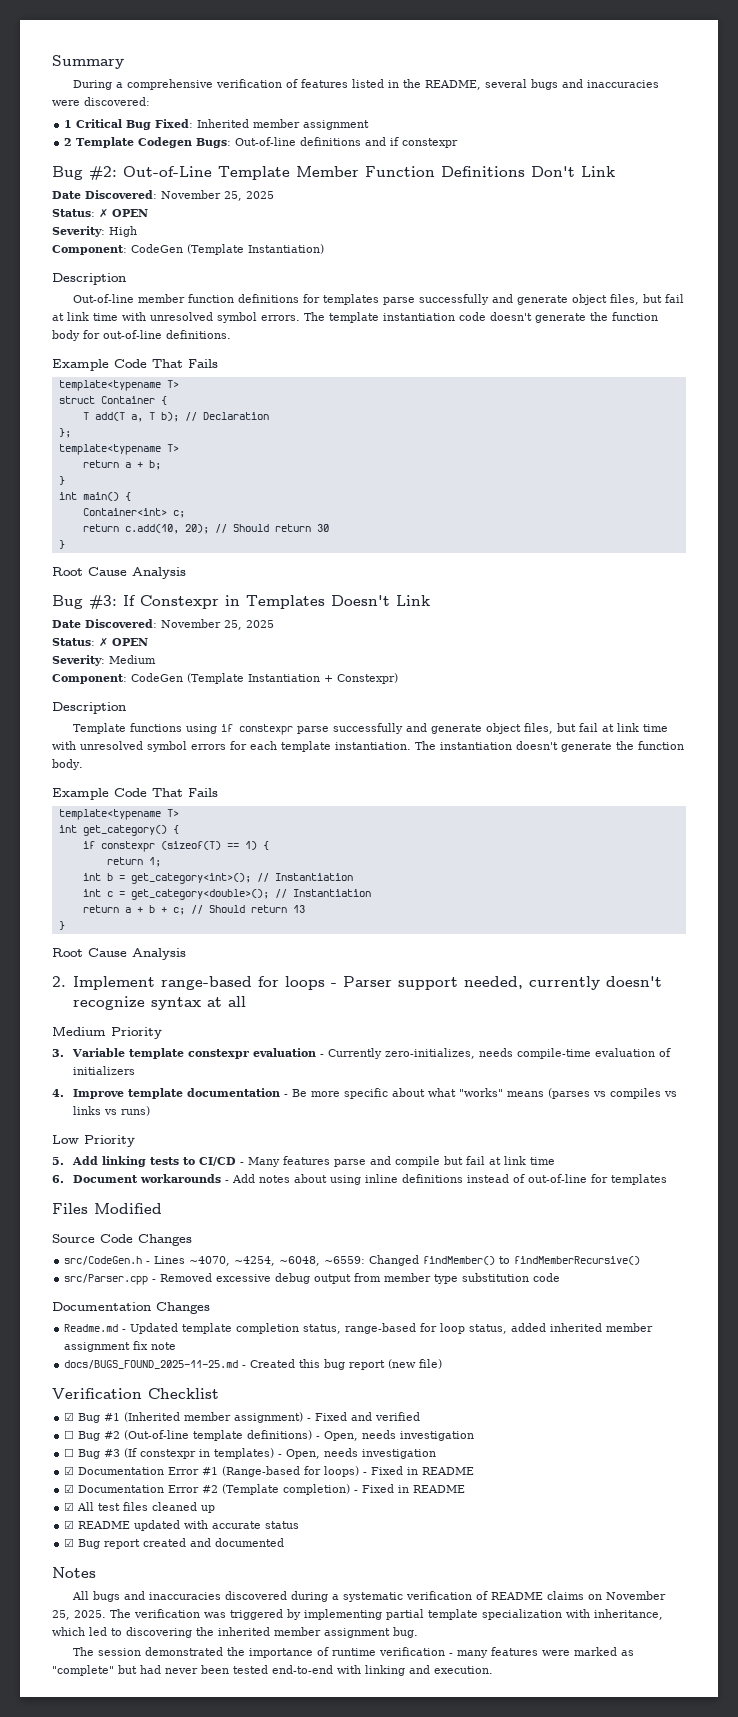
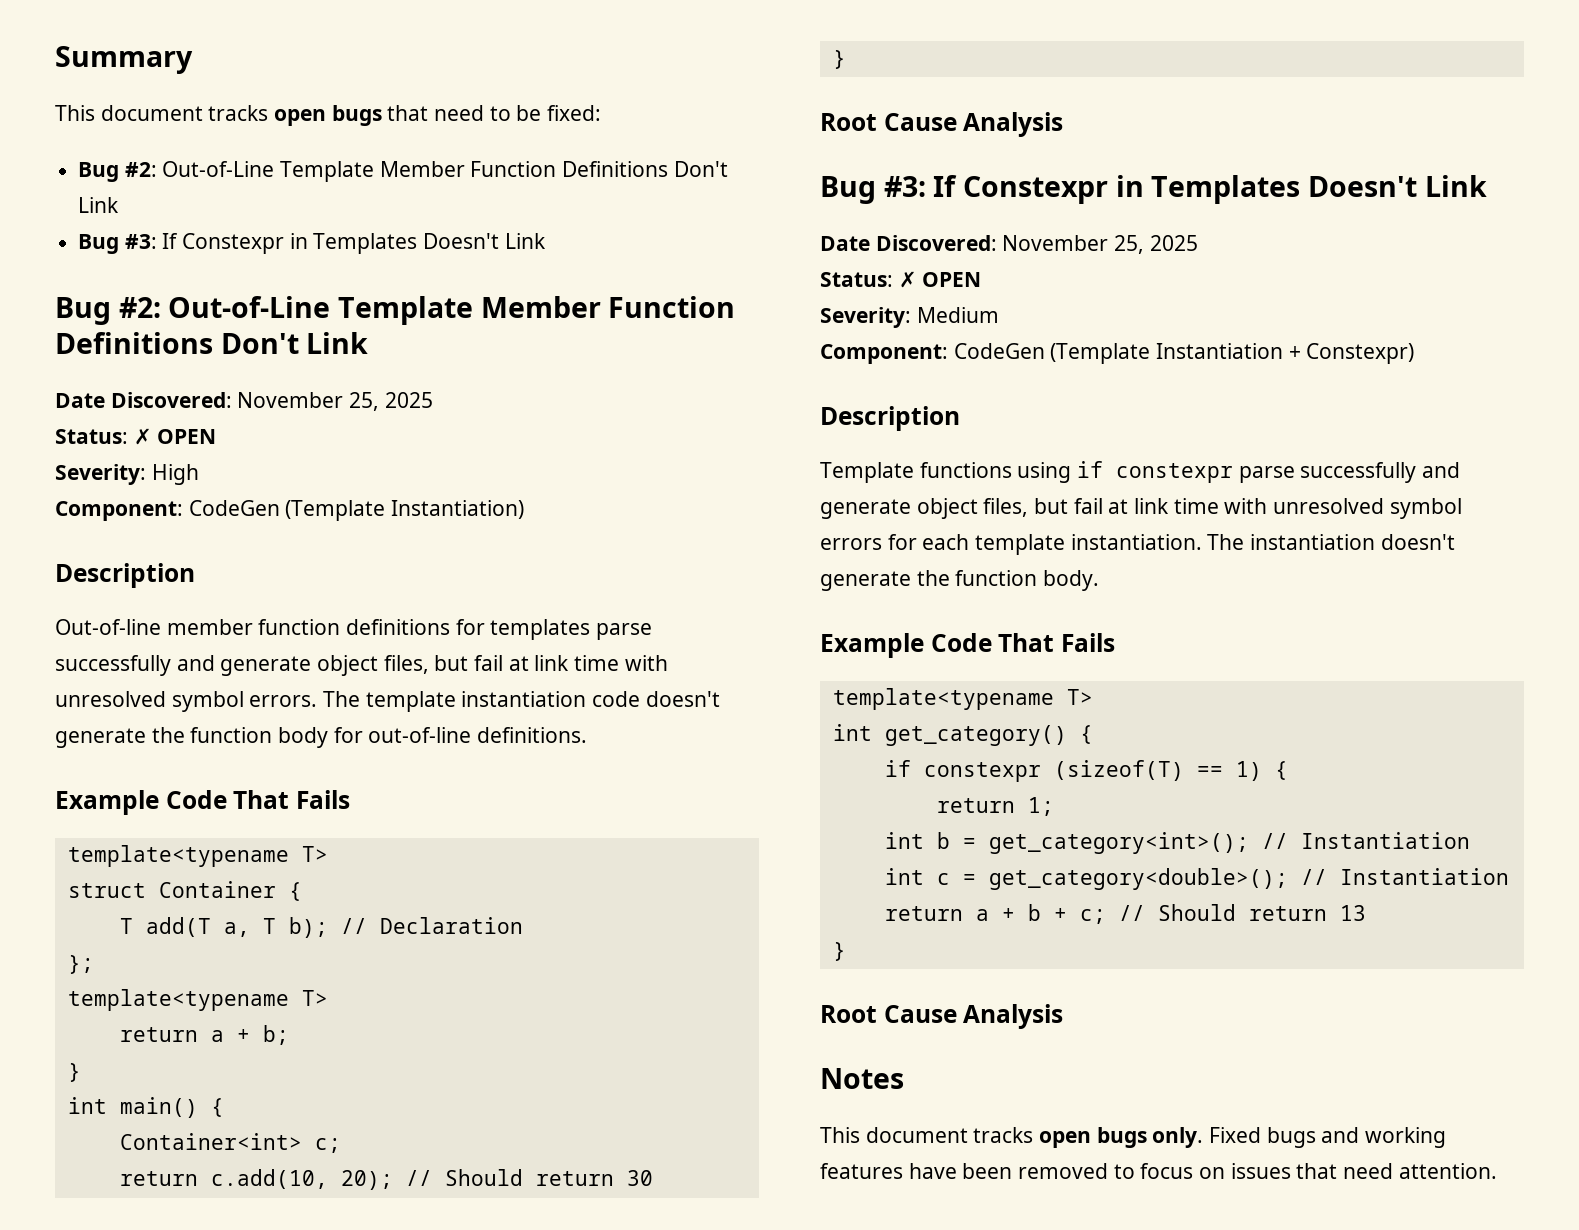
[72,79,659,90] [52,97,150,106] [64,119,370,130] [64,137,459,148] During a comprehensive verification of features listed in the README, several bugs and inaccuracies were discovered: // 1 Critical Bug Fixed: Inherited member assignment // 2 Template Codegen Bugs: Out-of-line definitions and if constexpr -> [55,105,602,126] [78,161,728,182] [78,197,120,213] [78,233,546,254] This document tracks open bugs that need to be fixed: // Bug #2: Out-of-Line Template Member Function Definitions Don't Link // Bug #3: If Constexpr in Templates Doesn't Link
[52,976,663,990] [73,996,247,1010] [52,1026,162,1039] [52,1048,672,1059] [73,1066,136,1075] [52,1088,678,1099] [73,1106,151,1116] [52,1135,135,1147] [52,1156,556,1167] [52,1174,668,1185] [52,1203,162,1214] [52,1234,192,1246] [64,1255,641,1266] [64,1273,561,1285] [52,1302,210,1314] [64,1323,654,1334] [64,1341,177,1352] [64,1359,443,1370] [52,1388,219,1399] [64,1412,421,1423] [64,1430,475,1441] [64,1448,437,1459] [64,1466,475,1477] [64,1484,466,1495] [64,1502,216,1513] [64,1520,300,1531] [64,1538,285,1549] [52,1567,96,1578] [71,1591,666,1602] [52,1609,663,1620] [52,1627,418,1638] [72,1647,634,1658] [52,1665,493,1676] 2. Implement range-based for loops - Parser support needed, currently doesn't recognize syntax at all // Medium Priority // 3. Variable template constexpr evaluation - Currently zero-initializes, needs compile-time evaluation of initializers // 4. Improve template documentation - Be more specific about what "works" means (parses vs compiles vs links vs runs) // Low Priority // 5. Add linking tests to CI/CD - Many features parse and compile but fail at link time // 6. Document workarounds - Add notes about using inline definitions instead of out-of-line for templates // Files Modified // Source Code Changes // src/CodeGen.h - Lines ~4070, ~4254, ~6048, ~6559: Changed findMember() to findMemberRecursive() // src/Parser.cpp - Removed excessive debug output from member type substitution code // Documentation Changes // Readme.md - Updated template completion status, range-based for loop status, added inherited member assignment fix note // docs/BUGS_FOUND_2025-11-25.md - Created this bug report (new file) // Verification Checklist // ☑ Bug #1 (Inherited member assignment) - Fixed and verified // ☐ Bug #2 (Out-of-line template definitions) - Open, needs investigation // ☐ Bug #3 (If constexpr in templates) - Open, needs investigation // ☑ Documentation Error #1 (Range-based for loops) - Fixed in README // ☑ Documentation Error #2 (Template completion) - Fixed in README // ☑ All test files cleaned up // ☑ README updated with accurate status // ☑ Bug report created and documented // Notes // All bugs and inaccuracies discovered during a systematic verification of README claims on November 25, 2025. The verification was triggered by implementing partial template specialization with inheritance, which led to discovering the inherited member assignment bug. // The session demonstrated the importance of runtime verification - many features were marked as "complete" but had never been tested end-to-end with linking and execution. -> [820,1068,904,1089] [820,1127,1447,1148] [820,1163,1497,1179] Notes // This document tracks open bugs only. Fixed bugs and working features have been removed to focus on issues that need attention.

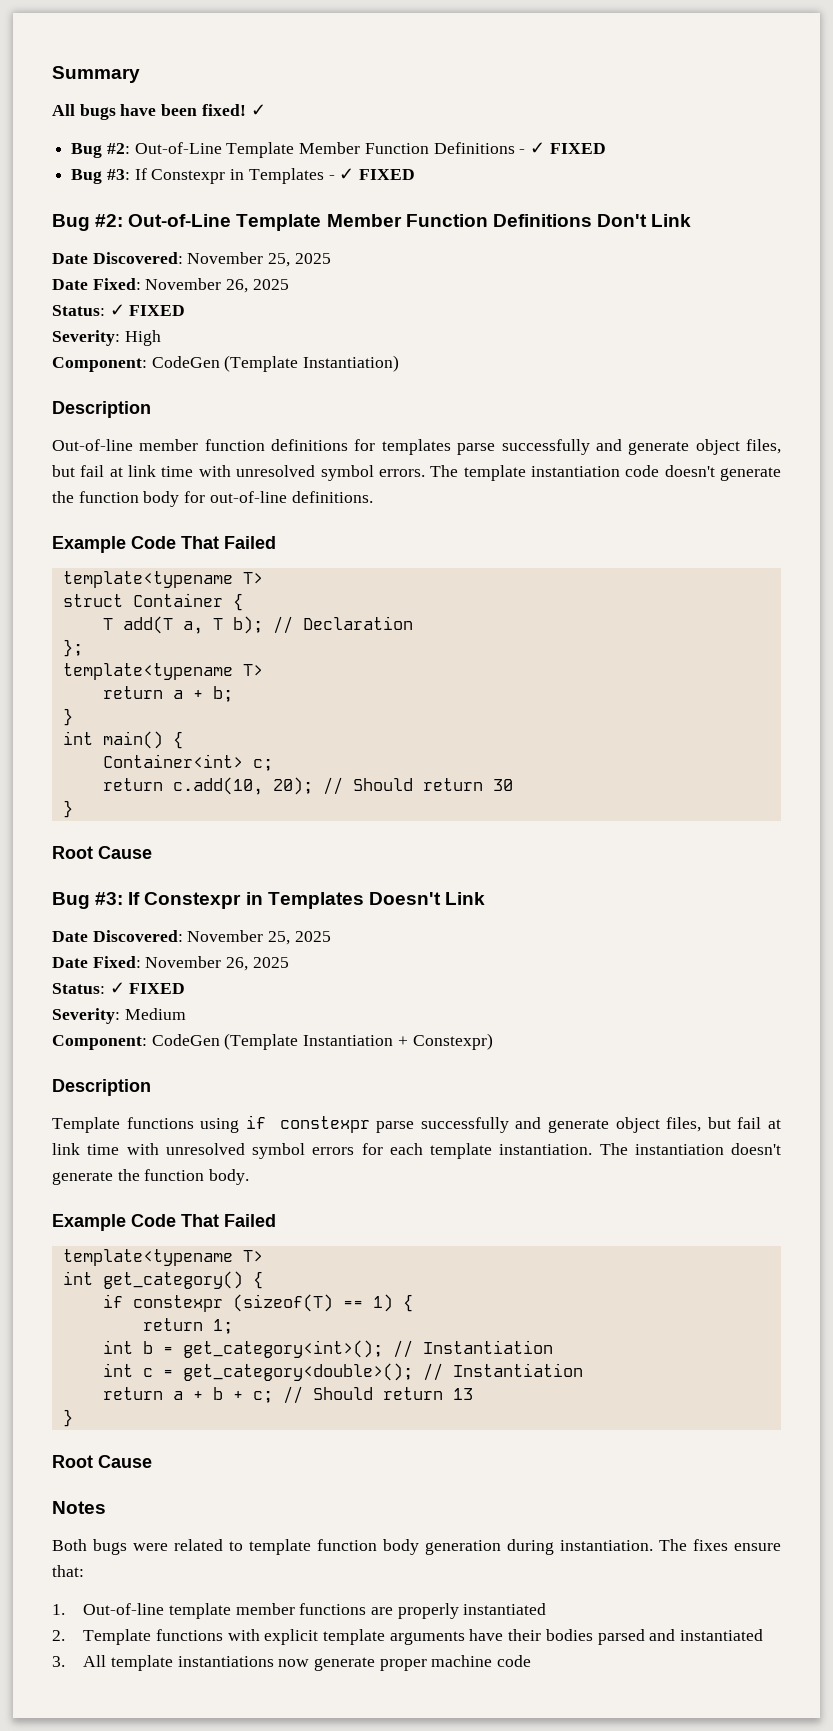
[55,105,602,126] [78,161,728,182] [78,197,120,213] [78,233,546,254] This document tracks open bugs that need to be fixed: // Bug #2: Out-of-Line Template Member Function Definitions Don't Link // Bug #3: If Constexpr in Templates Doesn't Link -> [52,104,266,120] [71,142,606,158] [71,168,416,184] All bugs have been fixed! ✓ // Bug #2: Out-of-Line Template Member Function Definitions - ✓ FIXED // Bug #3: If Constexpr in Templates - ✓ FIXED
[55,428,217,445] // Status: ✗ OPEN -> [52,278,289,293] [52,304,186,316] // Date Fixed: November 26, 2025 // Status: ✓ FIXED
[295,790,350,809] Fails -> [224,536,276,549] Failed
[963,112,1064,137] Analysis -> (152, 852) none
[820,271,982,288] // Status: ✗ OPEN -> [52,956,289,971] [52,982,186,994] // Date Fixed: November 26, 2025 // Status: ✓ FIXED
[1060,633,1115,652] Fails -> [224,1214,276,1227] Failed
[963,1004,1064,1029] Analysis -> (152, 1461) none
[820,1127,1447,1148] [820,1163,1497,1179] This document tracks open bugs only. Fixed bugs and working features have been removed to focus on issues that need attention. -> [52,1539,781,1555] [52,1565,84,1577] [52,1603,547,1619] [52,1629,764,1645] [52,1655,532,1671] Both bugs were related to template function body generation during instantiation. The fixes ensure that: // 1. Out-of-line template member functions are properly instantiated // 2. Template functions with explicit template arguments have their bodies parsed and instantiated // 3. All template instantiations now generate proper machine code

